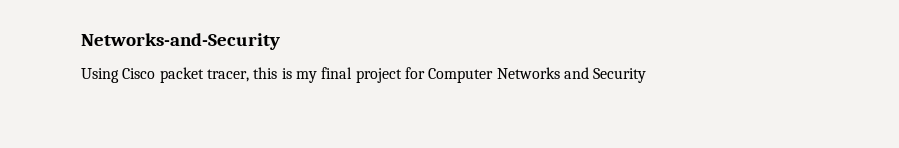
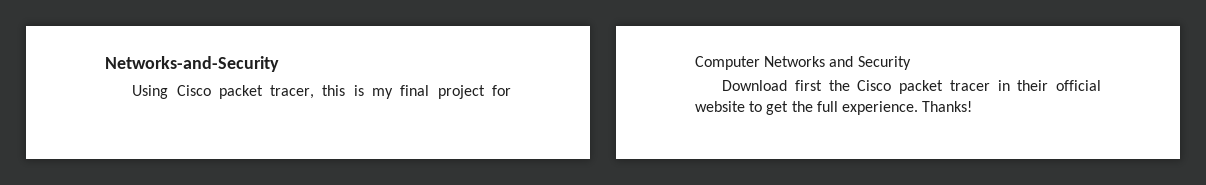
(647, 75) none -> [722,80,1101,94] [695,101,973,115] // Download first the Cisco packet tracer in their official website to get the full experience. Thanks!

